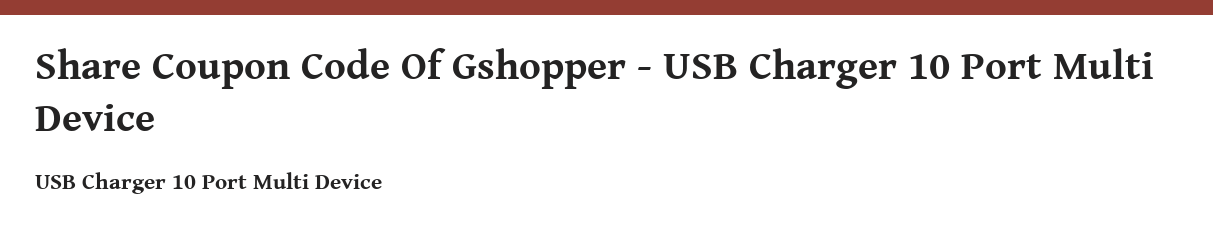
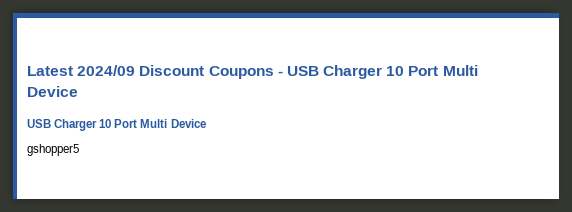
[35,48,626,89] Share Coupon Code Of Gshopper -> [27,65,274,79] Latest 2024/09 Discount Coupons
(383, 181) none -> [27,144,79,156] // gshopper5

